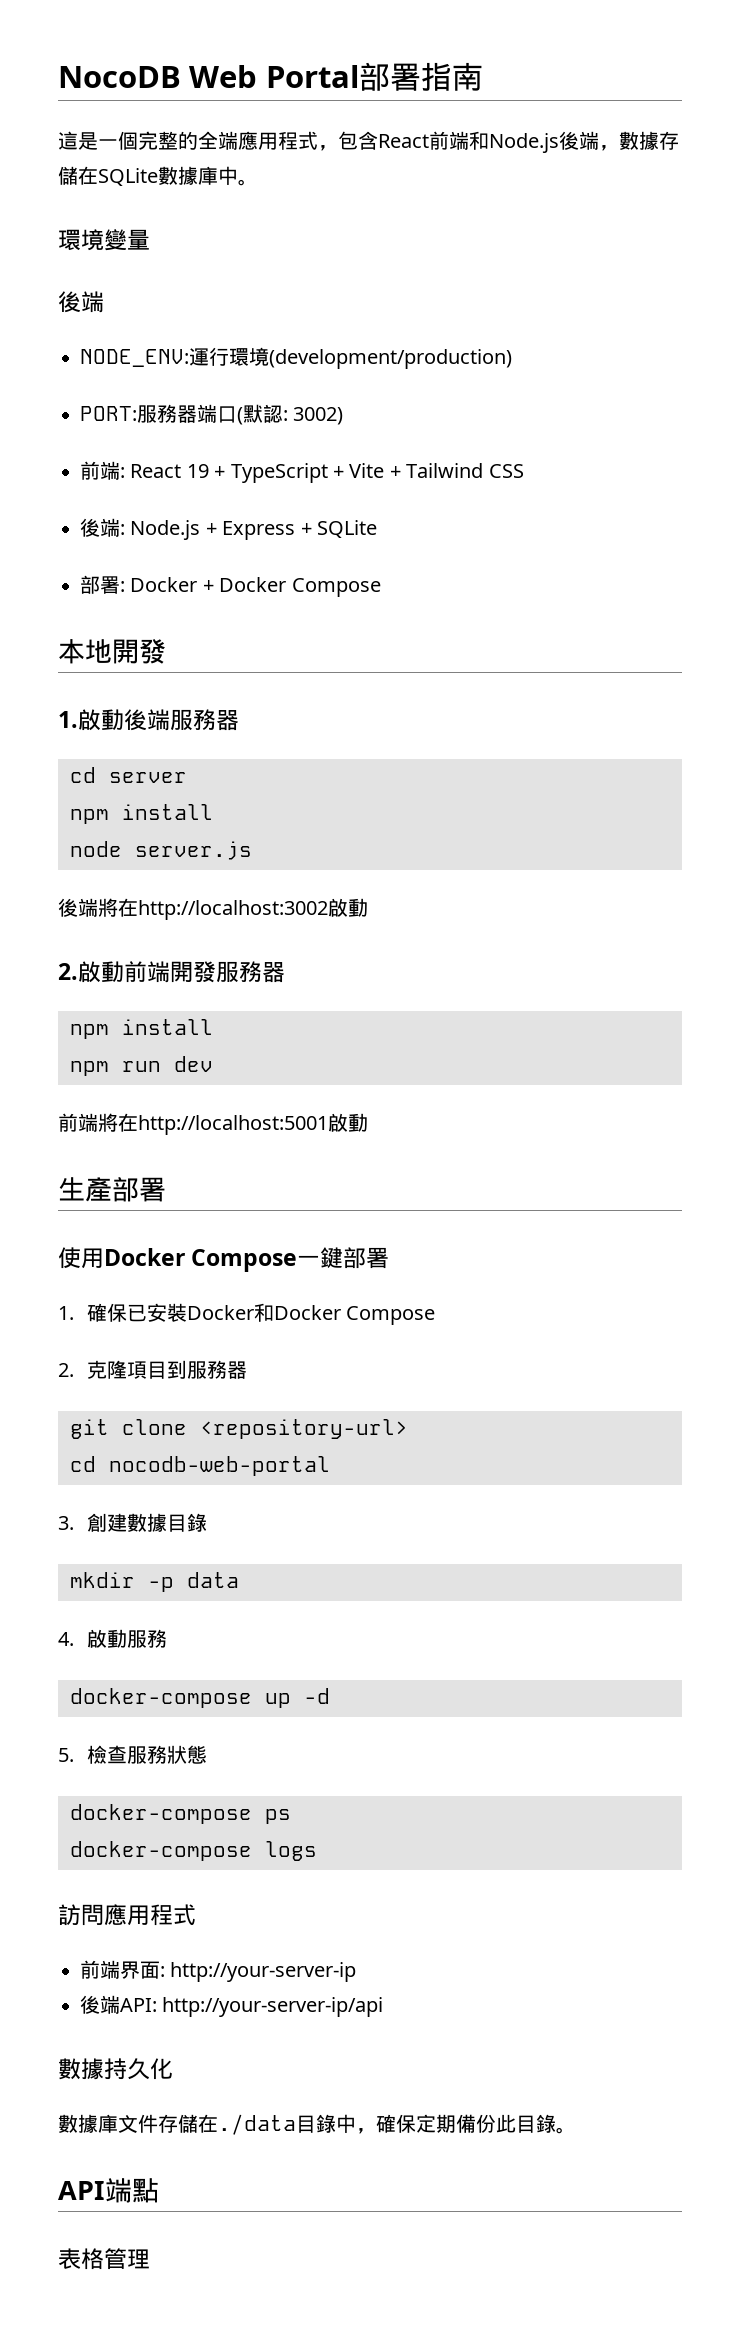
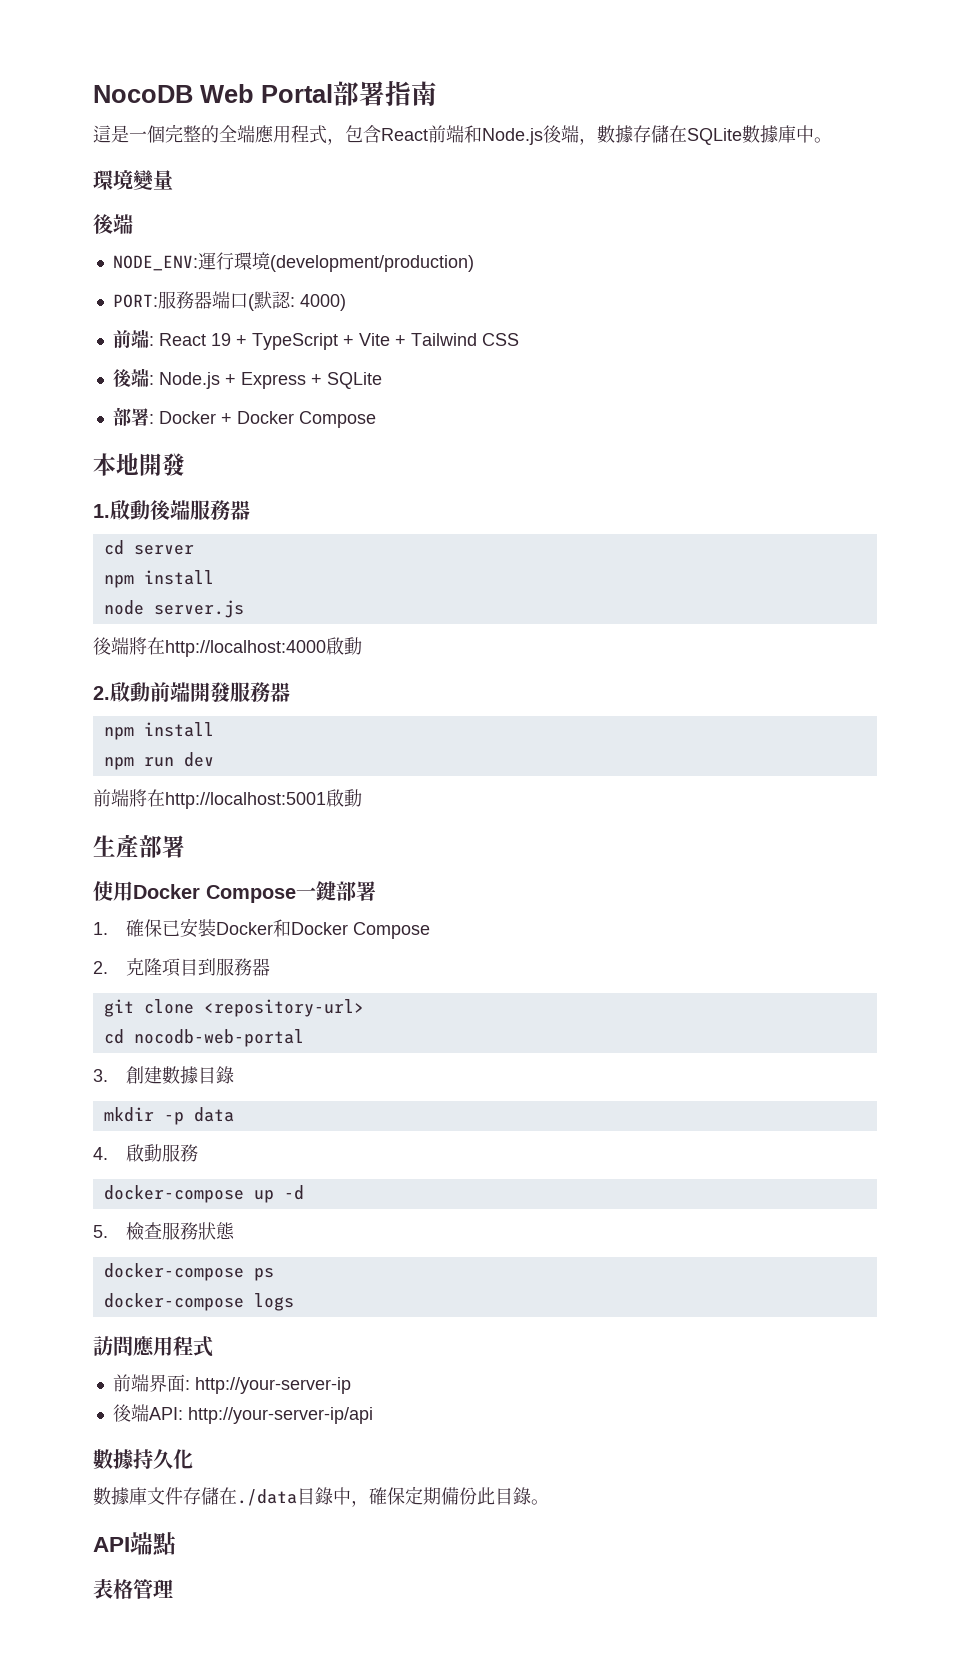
[293,407,344,425] 3002) -> [299,294,346,311] 4000)
[138,900,328,920] http://localhost:3002 -> [165,640,326,657] http://localhost:4000

